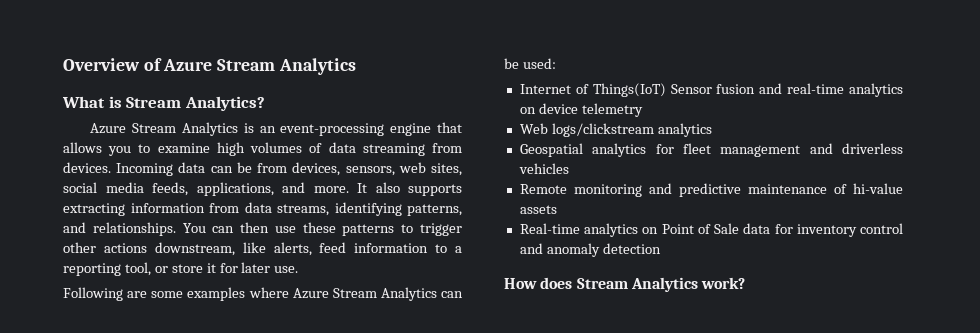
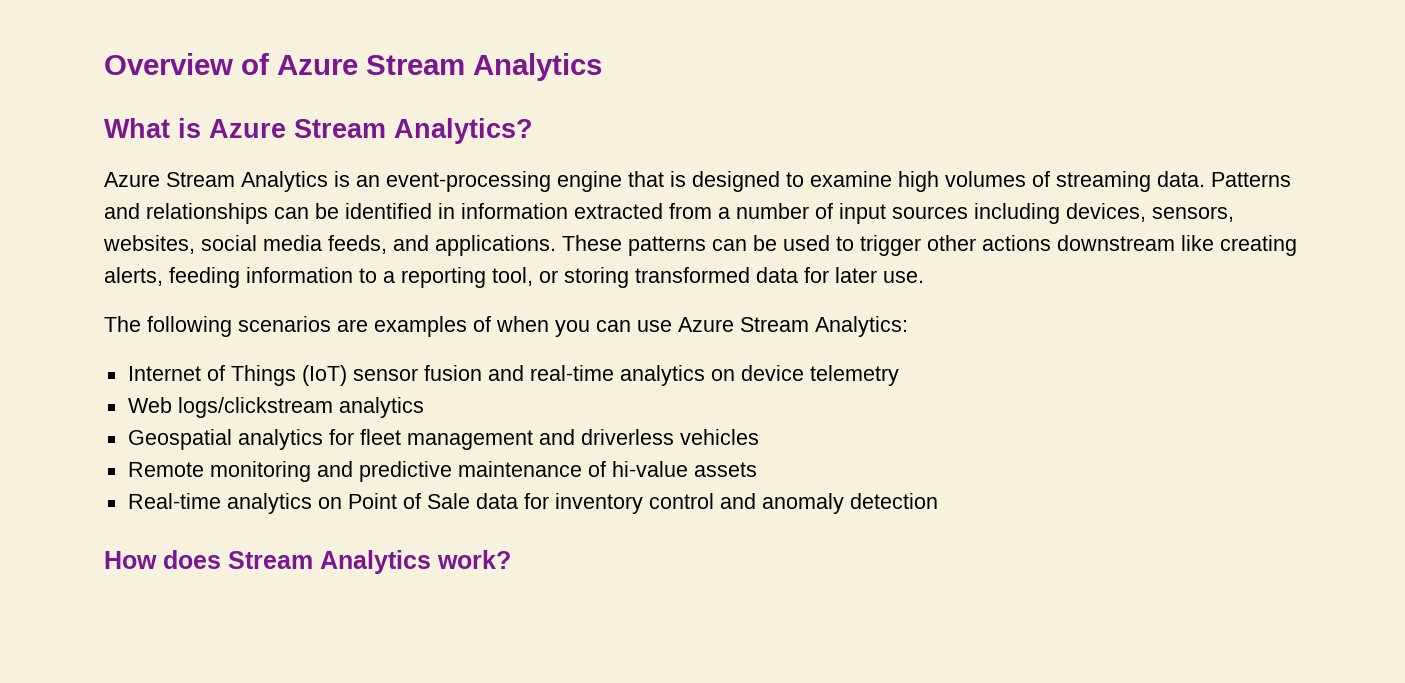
(122, 102) none -> [209,119,286,138] Azure
[63,142,132,156] allows you -> [670,171,780,192] is designed
[328,142,463,156] [63,162,463,176] [63,182,462,196] [63,202,462,216] [63,222,462,236] [63,242,347,256] data streaming from devices. Incoming data can be from devices, sensors, web sites, social media feeds, applications, and more. It also supports extracting information from data streams, identifying patterns, and relationships. You can then use these patterns to trigger other actions downstream, like alerts, feed -> [1056,171,1291,192] [104,203,1234,224] [103,235,1297,256] [104,267,240,288] streaming data. Patterns and relationships can be identified in information extracted from a number of input sources including devices, sensors, websites, social media feeds, and applications. These patterns can be used to trigger other actions downstream like creating alerts, feeding
[171,263,216,273] store it -> [564,267,798,288] storing transformed data
[63,287,463,301] [504,58,556,69] Following are some examples where Azure Stream Analytics can be used: -> [104,316,908,337] The following scenarios are examples of when you can use Azure Stream Analytics:
[592,83,712,97] Things(IoT) Sensor -> [230,365,418,386] Things (IoT) sensor

